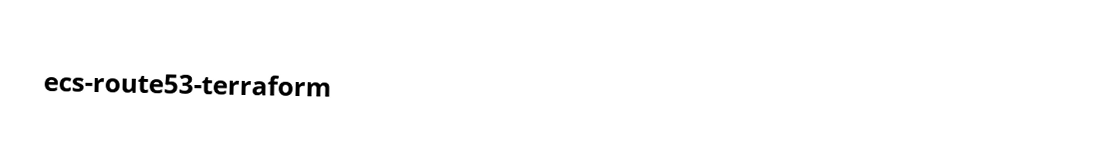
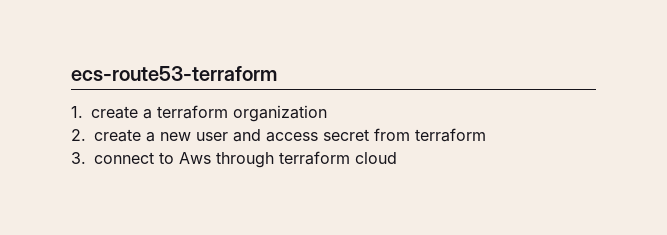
(332, 83) none -> [71,105,327,122] [71,128,486,142] [71,151,397,168] // 1. create a terraform organization // 2. create a new user and access secret from terraform // 3. connect to Aws through terraform cloud

